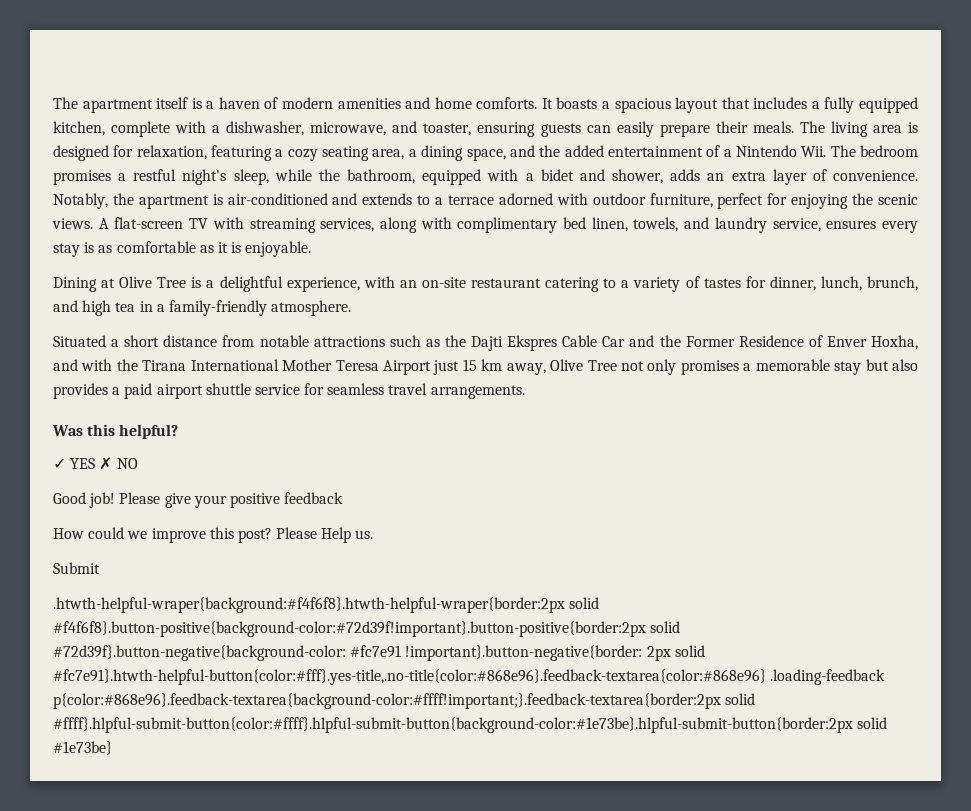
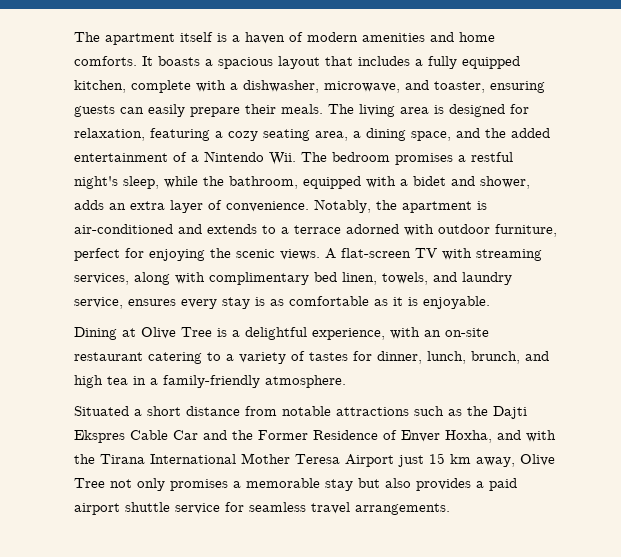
[52,424,179,439] [53,457,138,470] [53,492,344,508] [53,527,374,543] [53,562,100,574] [53,597,600,613] [53,621,681,637] [53,645,705,661] [53,669,886,685] [53,693,756,709] [53,717,888,733] [53,741,112,755] // Was this helpful? // ✓ YES ✗ NO // Good job! Please give your positive feedback // How could we improve this post? Please Help us. // Submit // .htwth-helpful-wraper{background:#f4f6f8}.htwth-helpful-wraper{border:2px solid #f4f6f8}.button-positive{background-color:#72d39f!important}.button-positive{border:2px solid #72d39f}.button-negative{background-color: #fc7e91 !important}.button-negative{border: 2px solid #fc7e91}.htwth-helpful-button{color:#fff}.yes-title,.no-title{color:#868e96}.feedback-textarea{color:#868e96} .loading-feedback p{color:#868e96}.feedback-textarea{background-color:#ffff!important;}.feedback-textarea{border:2px solid #ffff}.hlpful-submit-button{color:#ffff}.hlpful-submit-button{background-color:#1e73be}.hlpful-submit-button{border:2px solid #1e73be} -> (450, 509) none

